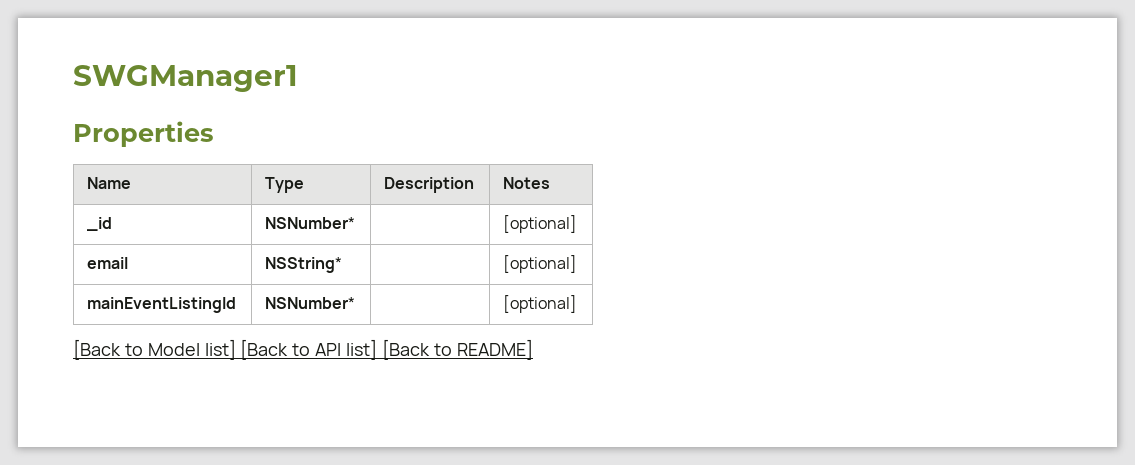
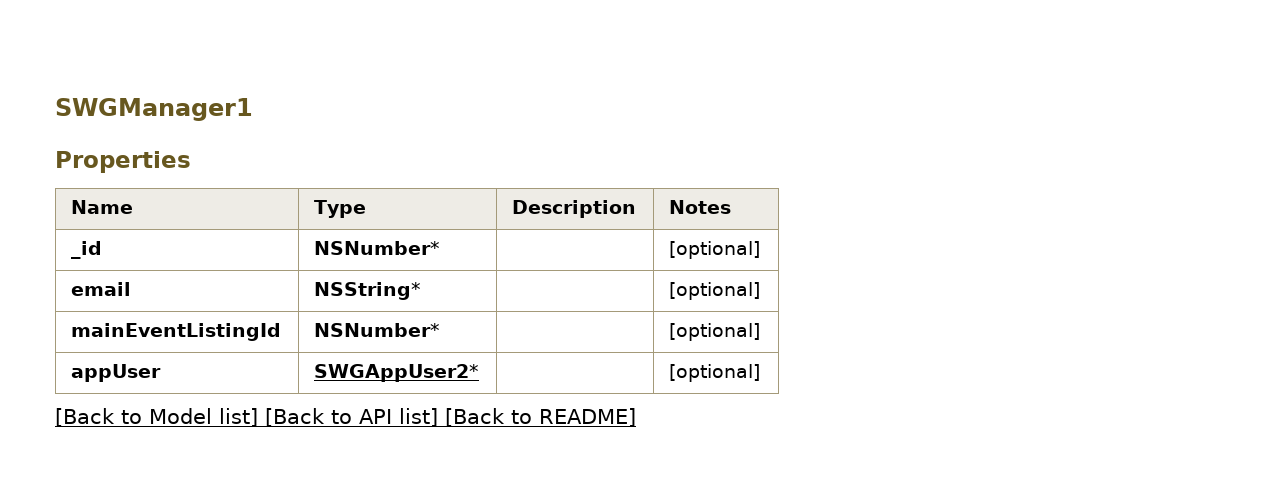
(578, 304) none -> [71,364,162,382] [314,364,480,382] [669,364,761,382] // appUser | SWGAppUser2* | | [optional]

